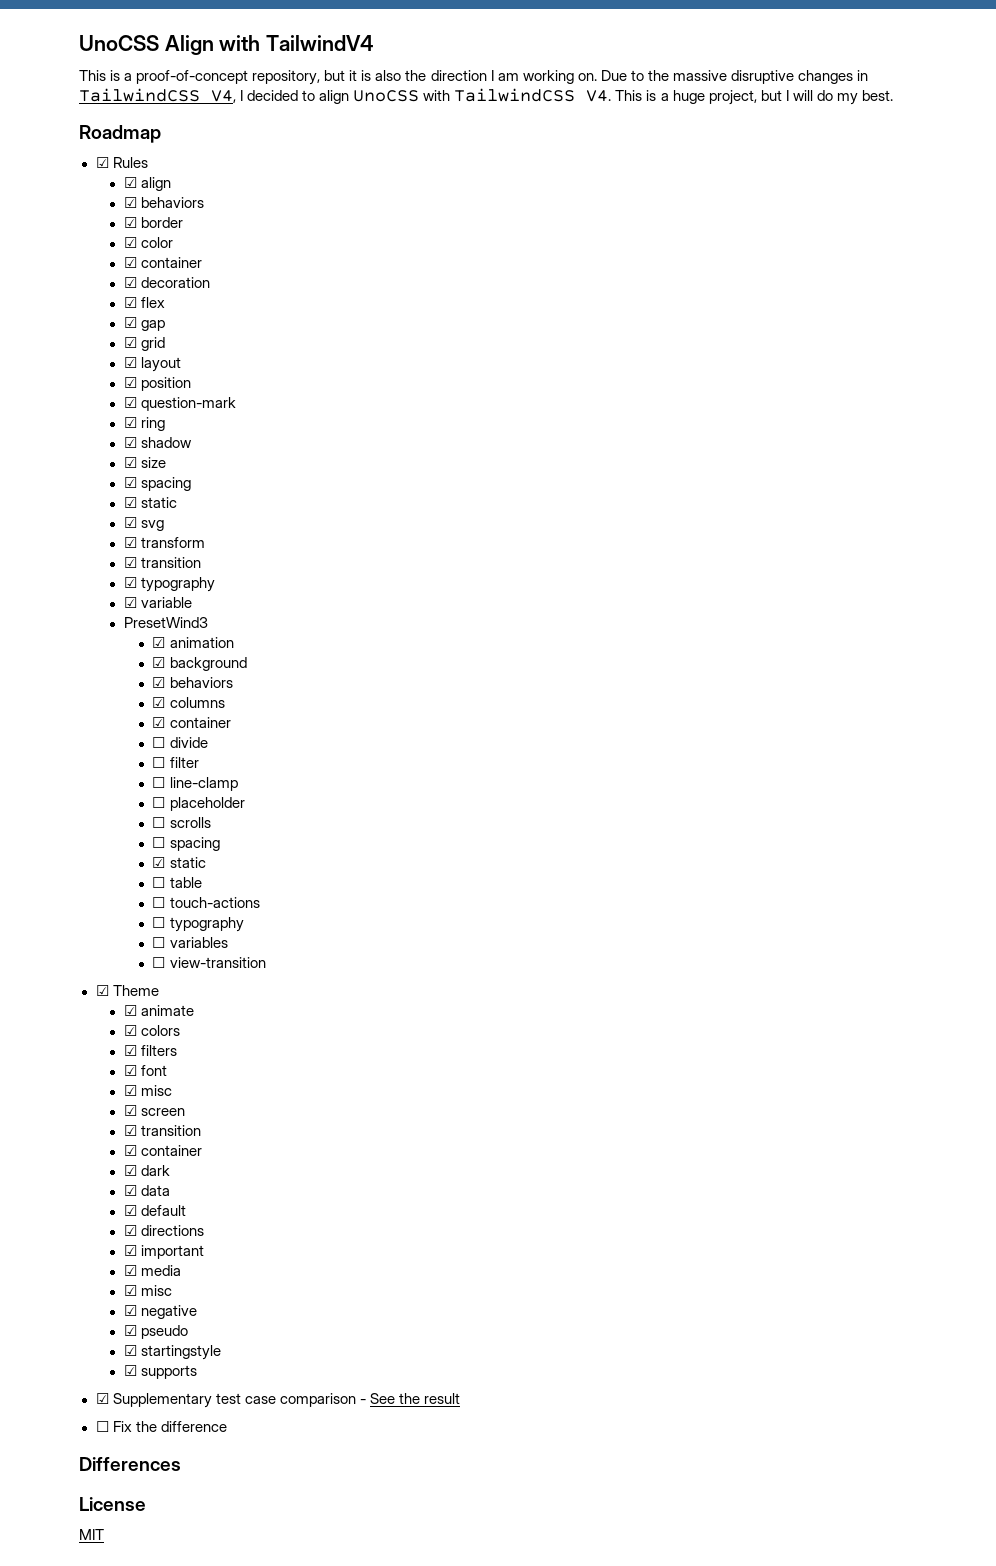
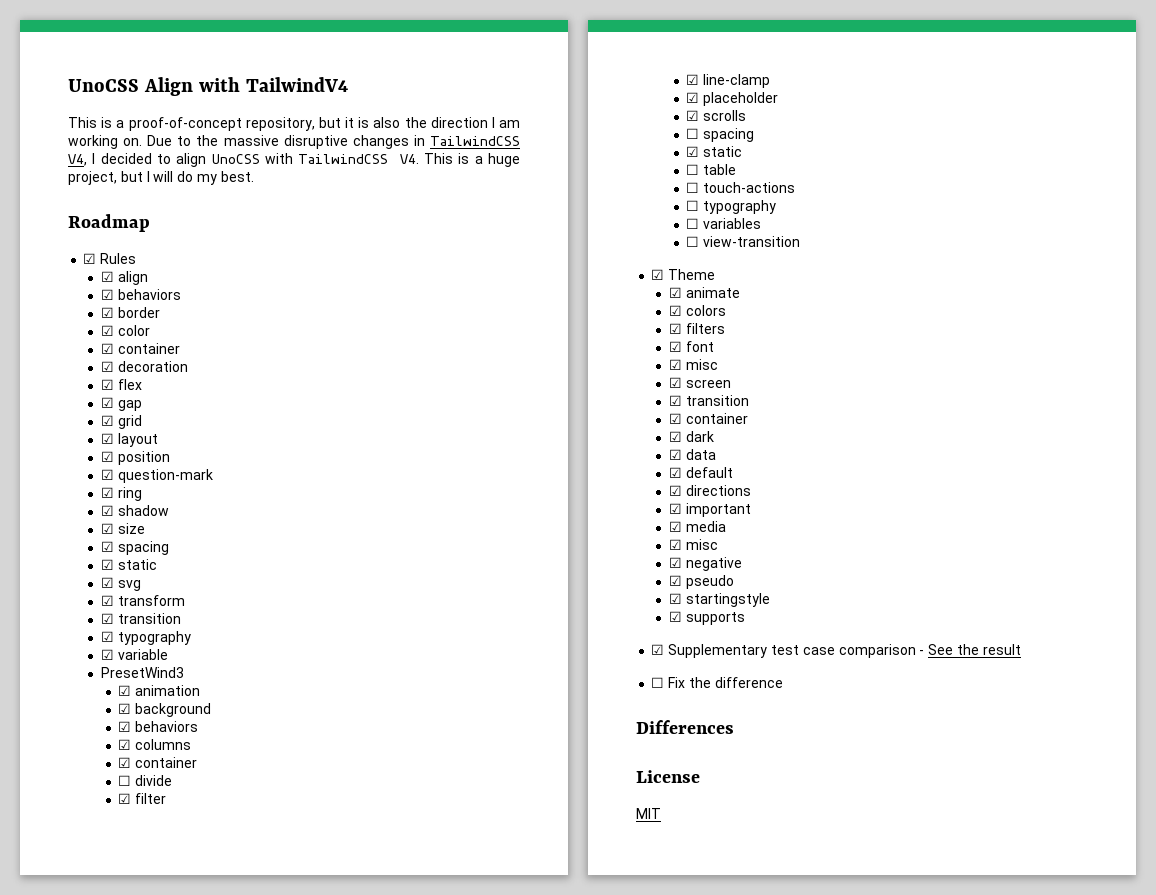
[152,757,166,768] ☐ -> [118,793,132,804] ☑
[152,777,166,788] ☐ -> [686,74,700,85] ☑
[152,797,166,808] ☐ -> [686,92,700,103] ☑
[152,817,166,828] ☐ -> [686,110,700,121] ☑

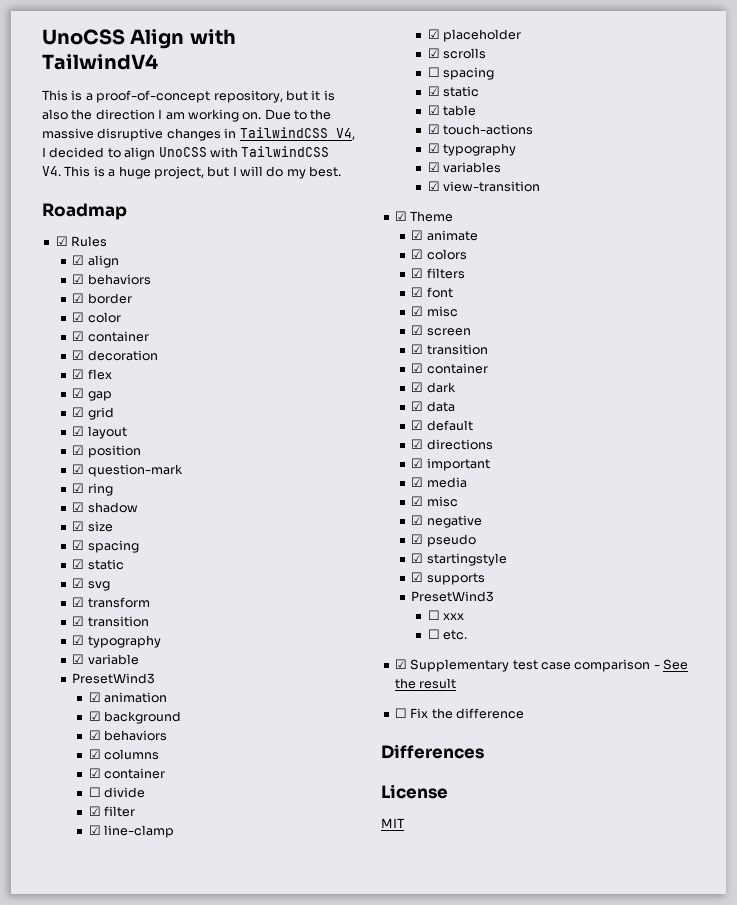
[686,164,700,175] ☐ -> [427,105,440,115] ☑
[686,182,700,193] ☐ -> [427,124,440,134] ☑
[686,200,777,214] [686,218,700,229] ☐ typography // ☐ -> [427,143,517,156] [427,162,440,172] ☑ typography // ☑
[686,236,700,247] ☐ -> [427,181,440,191] ☑
(745, 618) none -> [411,591,495,602] [427,610,465,620] [427,629,468,640] // PresetWind3 // ☐ xxx // ☐ etc.

